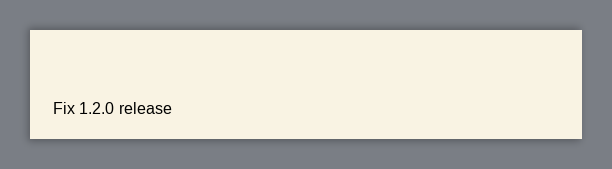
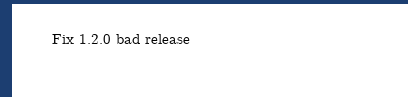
(115, 108) none -> [116,34,140,44] bad

